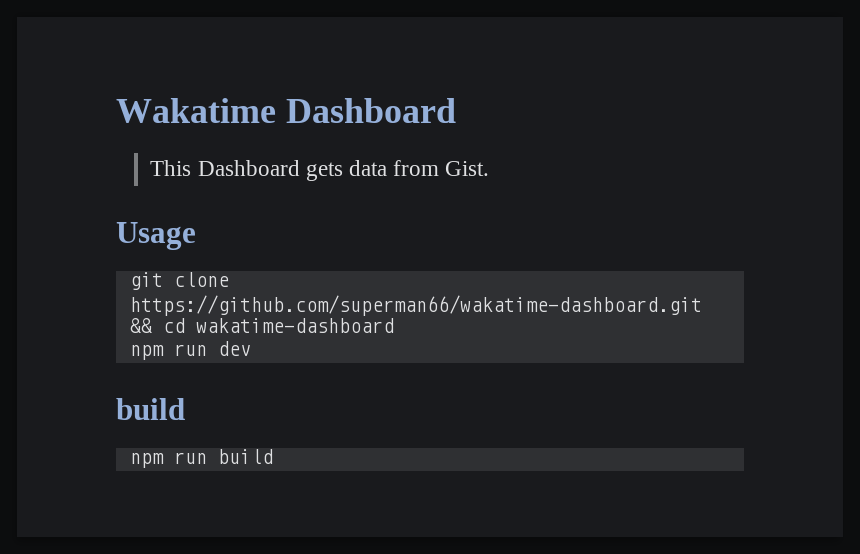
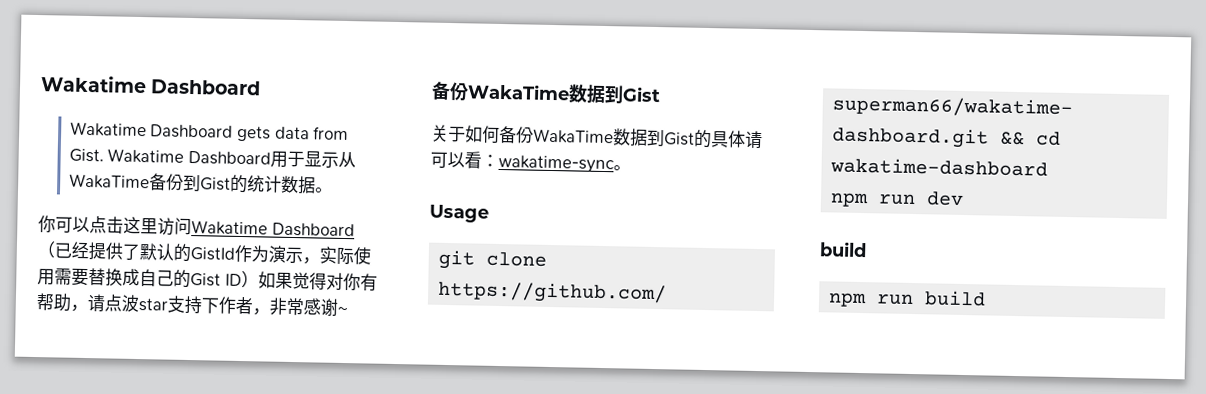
[150,160,192,176] This -> [69,121,147,138] Wakatime
(490, 168) none -> [107,148,357,169] [68,173,333,195] [38,215,355,238] [37,241,371,266] [37,267,378,292] [36,293,348,316] [431,81,661,104] [431,124,763,150] [430,151,631,174] Wakatime Dashboard用于显示从WakaTime备份到Gist的统计数据。 // 你可以点击这里访问Wakatime Dashboard（已经提供了默认的GistId作为演示，实际使用需要替换成自己的Gist ID）如果觉得对你有帮助，请点波star支持下作者，非常感谢~ // 备份WakaTime数据到Gist // 关于如何备份WakaTime数据到Gist的具体请可以看：wakatime-sync。

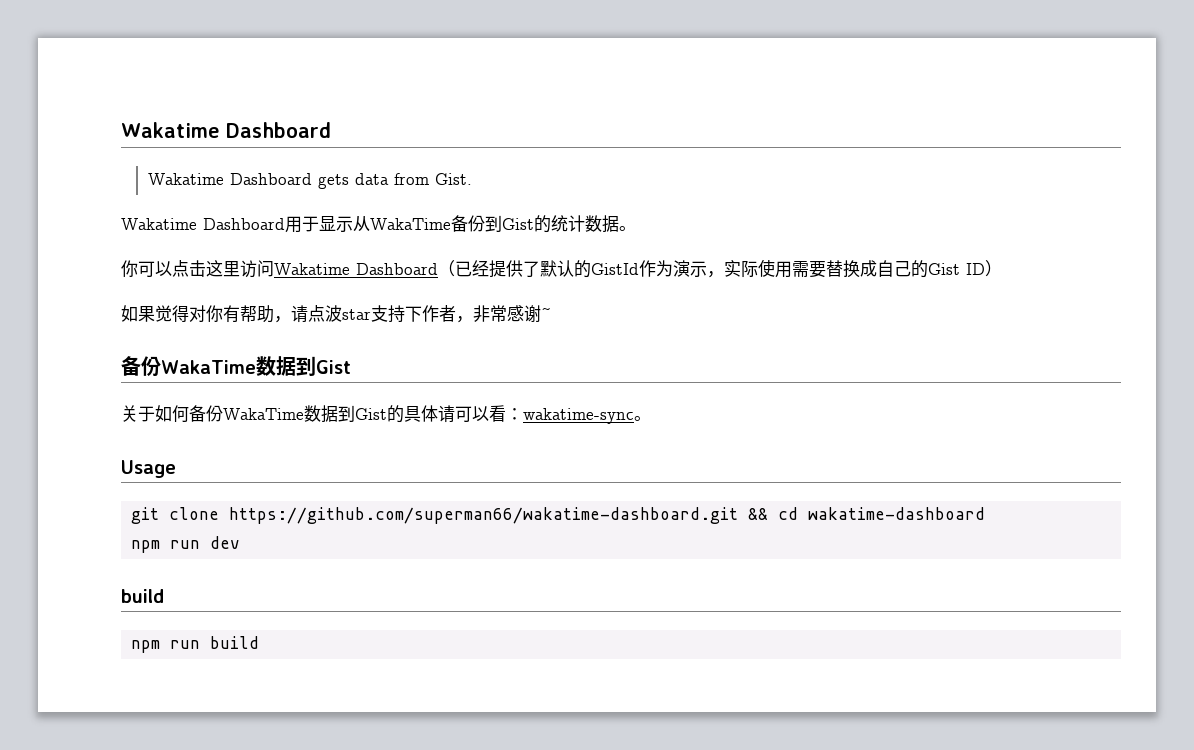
(104, 155) none -> (472, 179) //
(259, 279) none -> (1002, 268) //

